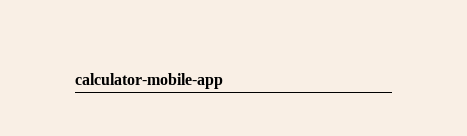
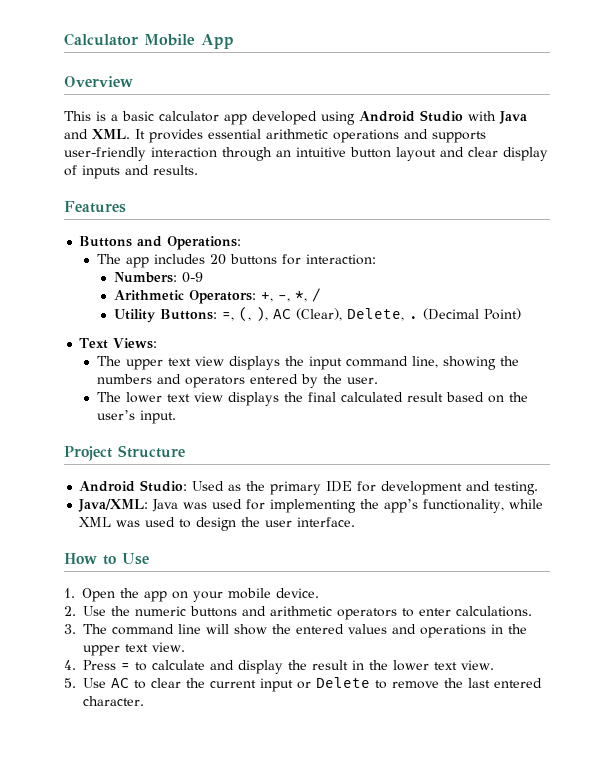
[75,73,223,89] calculator-mobile-app -> [64,33,234,49] [64,76,133,87] [64,110,527,125] [64,129,486,143] [64,147,548,161] [64,165,198,179] [64,201,126,213] [79,236,242,250] [96,254,376,268] [114,272,204,283] [114,288,322,304] [114,306,522,323] [79,338,158,349] [96,356,519,370] [96,374,378,388] [96,392,528,406] [96,410,176,424] [64,445,185,461] [79,480,539,495] [78,499,544,513] [79,517,356,531] [64,553,149,565] [64,588,319,602] [64,606,532,620] [64,624,527,638] [83,642,185,656] [64,660,494,674] [64,677,542,692] [83,696,144,706] Calculator Mobile App // Overview // This is a basic calculator app developed using Android Studio with Java and XML. It provides essential arithmetic operations and supports user-friendly interaction through an intuitive button layout and clear display of inputs and results. // Features // Buttons and Operations: // The app includes 20 buttons for interaction: // Numbers: 0-9 // Arithmetic Operators: +, -, *, / // Utility Buttons: =, (, ), AC (Clear), Delete, . (Decimal Point) // Text Views: // The upper text view displays the input command line, showing the numbers and operators entered by the user. // The lower text view displays the final calculated result based on the user’s input. // Project Structure // Android Studio: Used as the primary IDE for development and testing. // Java/XML: Java was used for implementing the app’s functionality, while XML was used to design the user interface. // How to Use // 1. Open the app on your mobile device. // 2. Use the numeric buttons and arithmetic operators to enter calculations. // 3. The command line will show the entered values and operations in the upper text view. // 4. Press = to calculate and display the result in the lower text view. // 5. Use AC to clear the current input or Delete to remove the last entered character.

